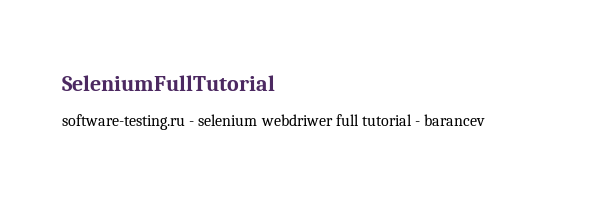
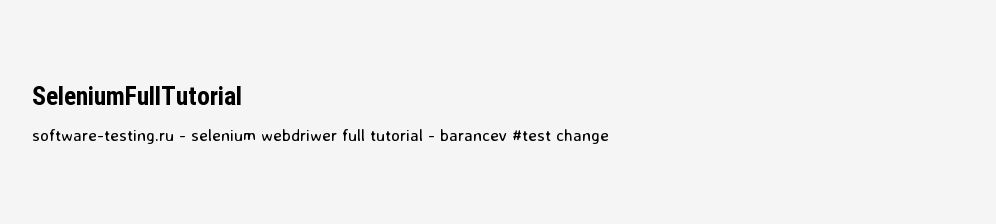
(486, 120) none -> [512,129,609,144] #test change

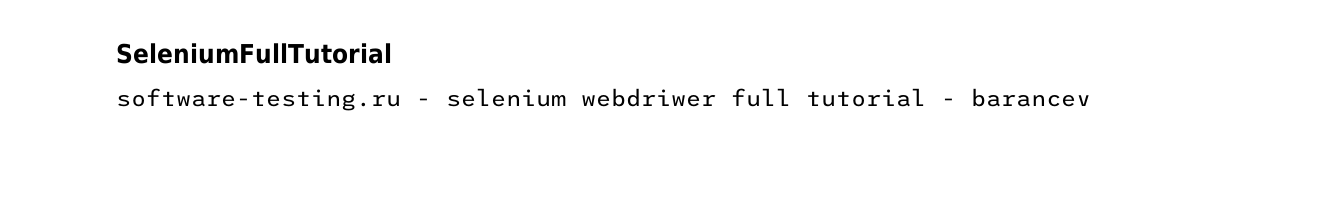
[512,129,609,144] #test change -> (1091, 97) none

